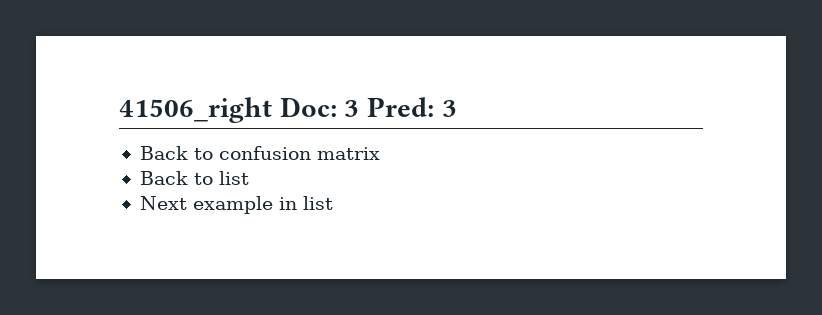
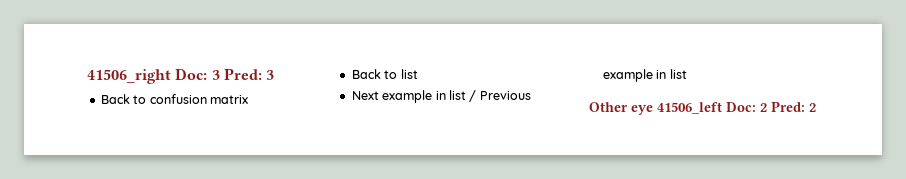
(333, 203) none -> [469,90,531,102] [602,69,687,82] [589,101,816,115] / Previous example in list // Other eye 41506_left Doc: 2 Pred: 2

